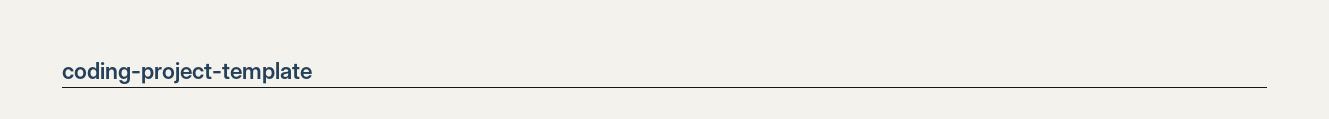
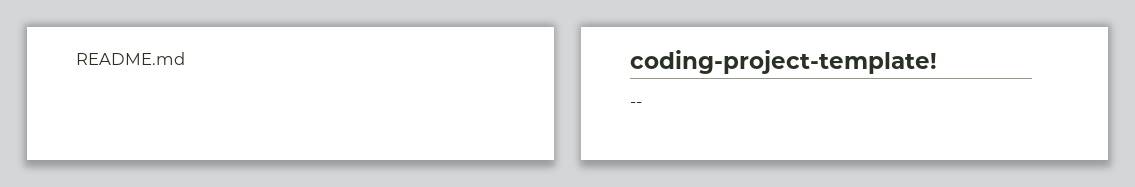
[62,62,312,84] coding-project-template -> [76,52,185,65] [630,50,937,74] [630,102,642,107] README.md // coding-project-template! // --

